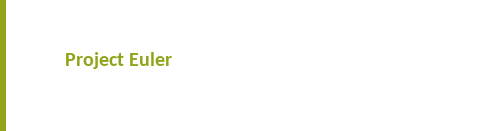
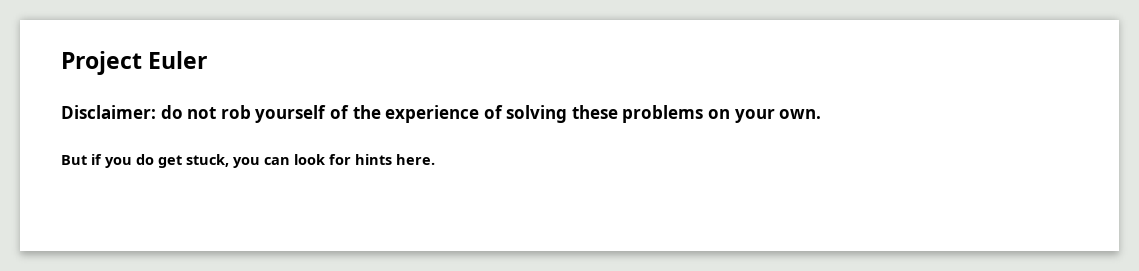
(173, 59) none -> [61,105,822,123] [61,154,435,168] // Disclaimer: do not rob yourself of the experience of solving these problems on your own. // But if you do get stuck, you can look for hints here.

